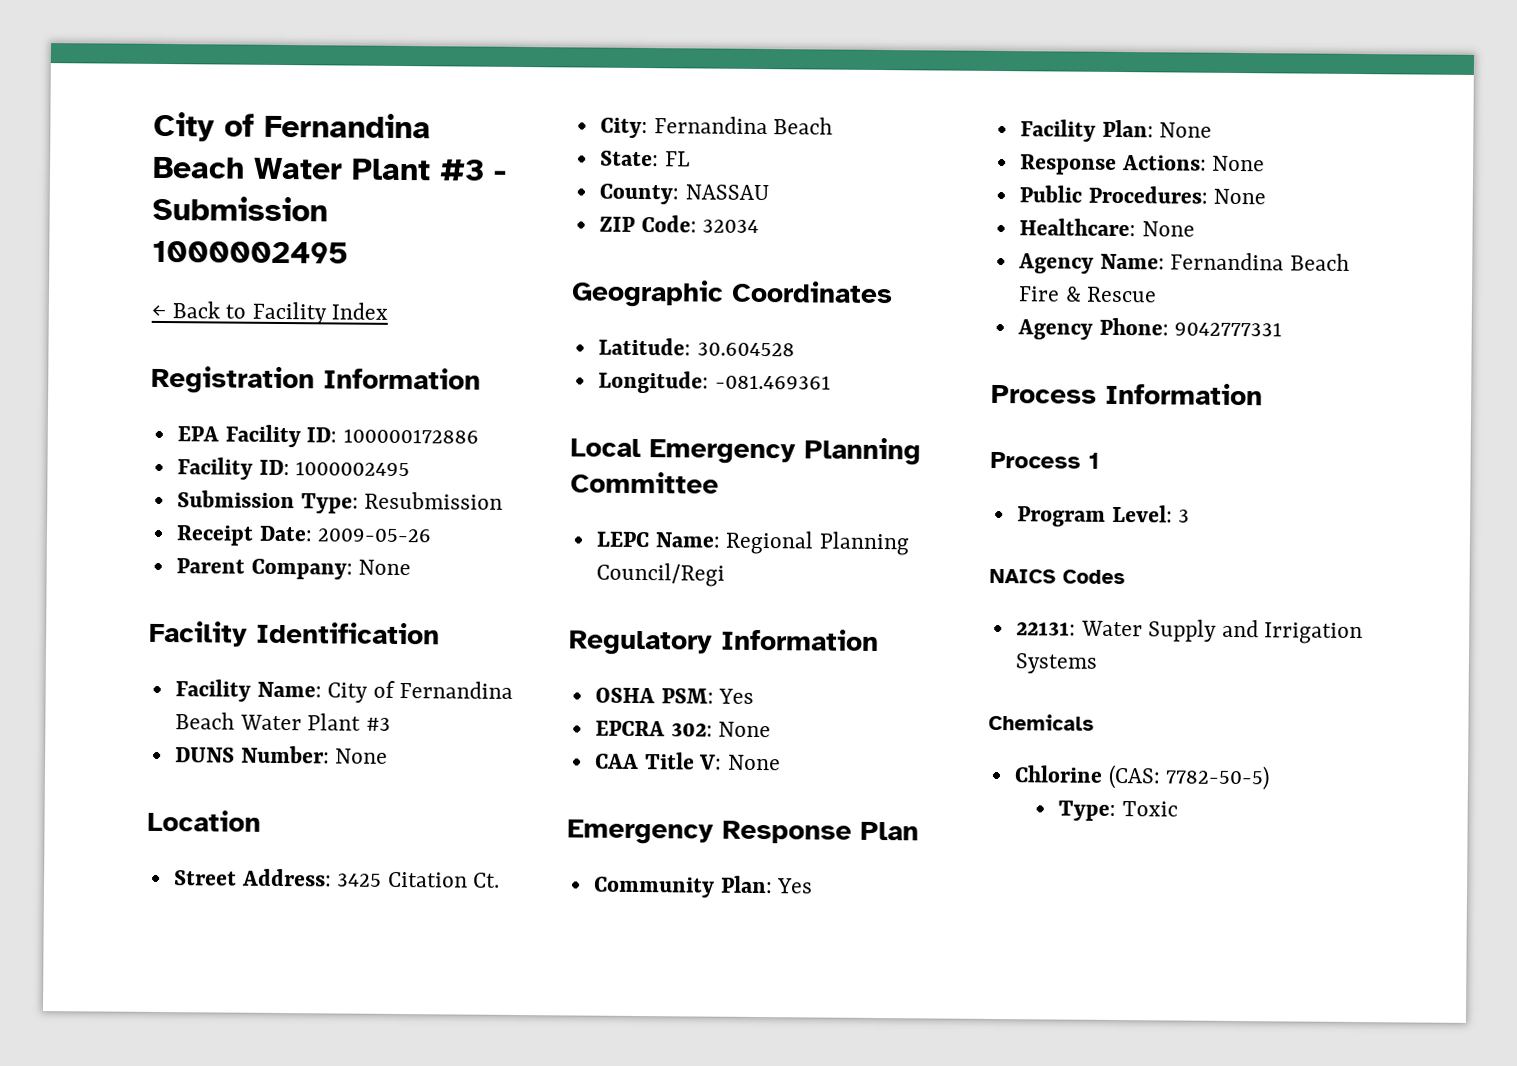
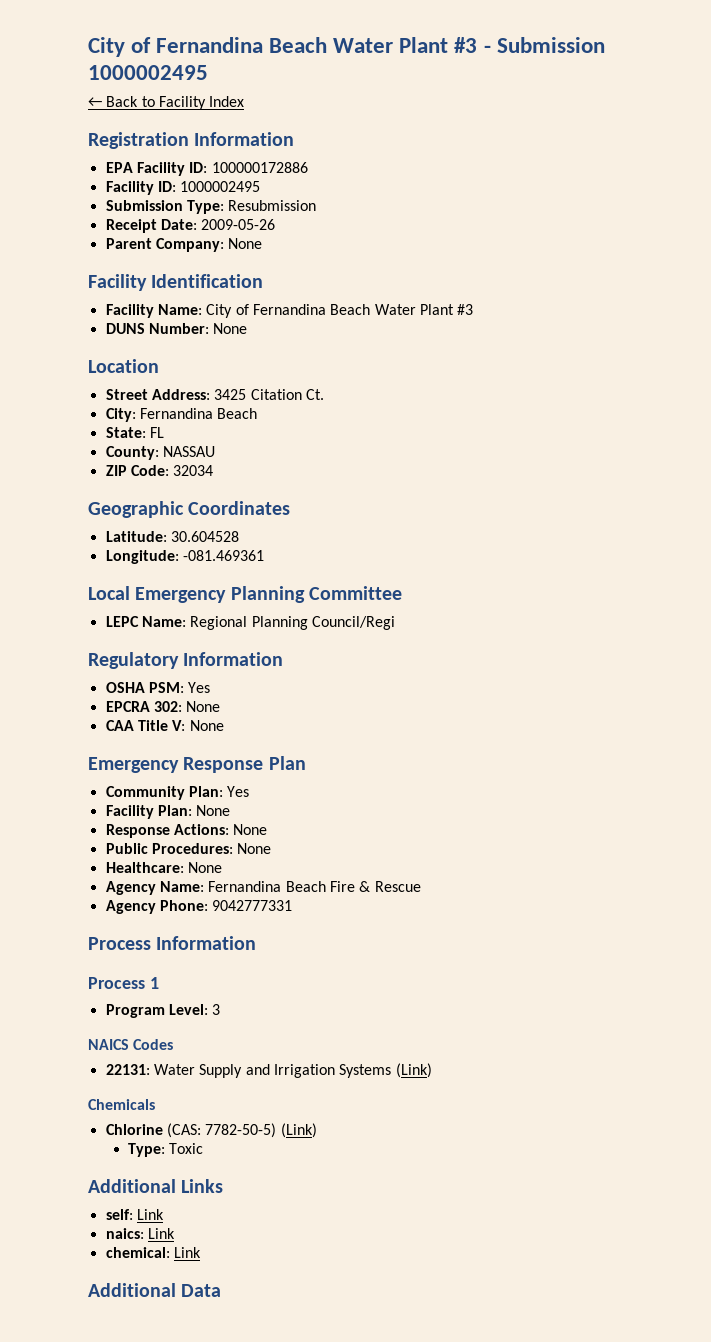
(1097, 663) none -> [395,1063,432,1078] (Link)
(1271, 778) none -> [280,1123,317,1138] (Link)
(1178, 809) none -> [88,1179,224,1193] [105,1209,164,1220] [105,1228,175,1239] [105,1247,201,1258] [88,1283,222,1297] // Additional Links // self: Link // naics: Link // chemical: Link // Additional Data

